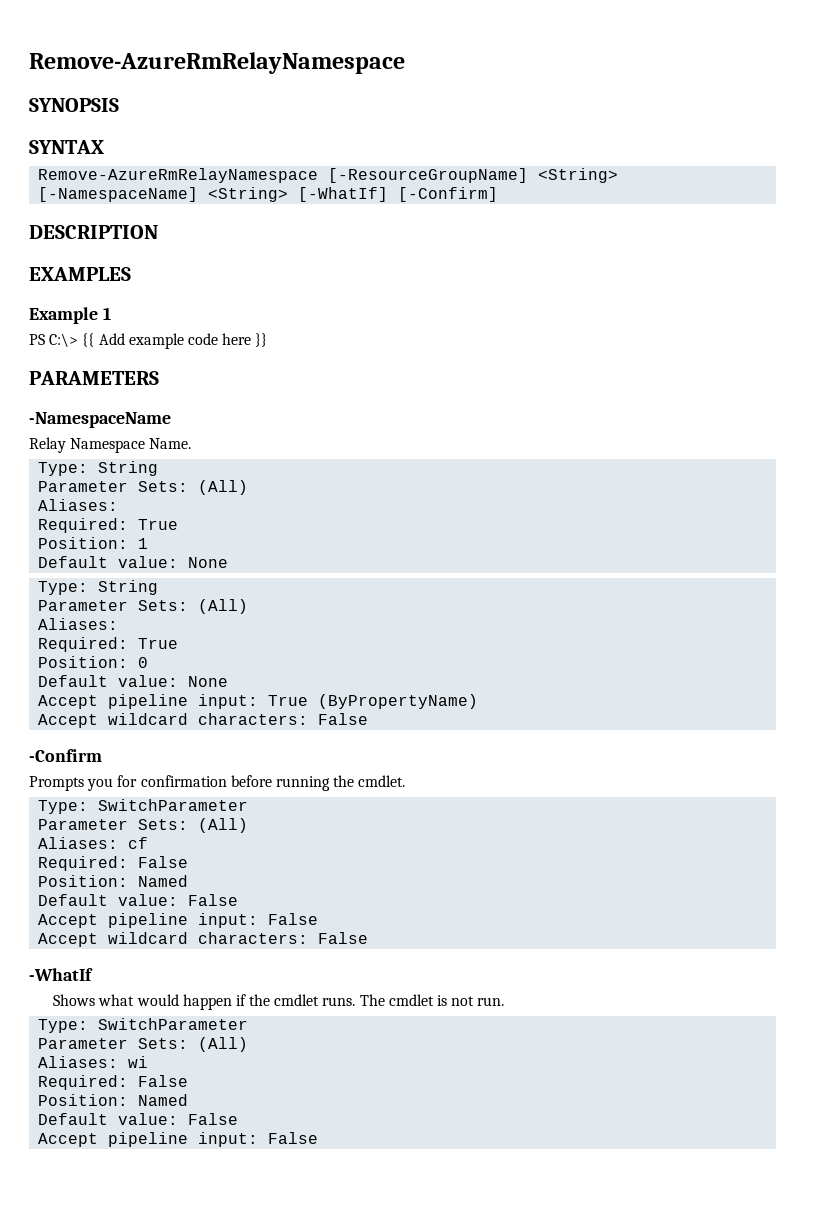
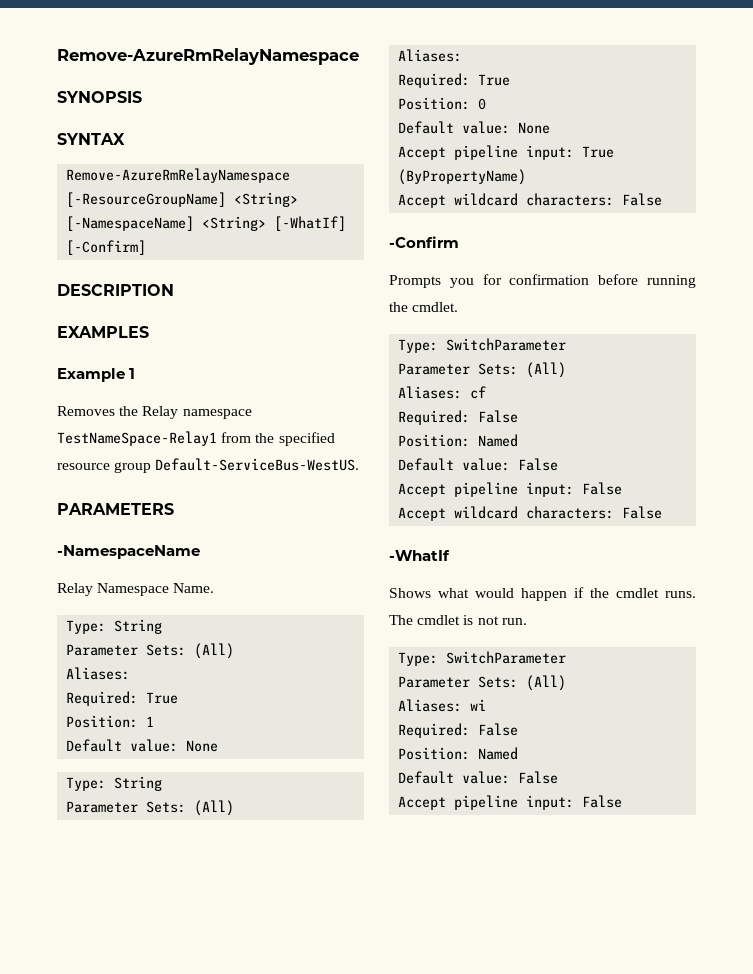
[29,333,268,349] PS C:\> {{ Add example code here }} -> [57,406,252,419] [57,431,335,446] [57,458,360,473] Removes the Relay namespace TestNameSpace-Relay1 from the specified resource group Default-ServiceBus-WestUS.

